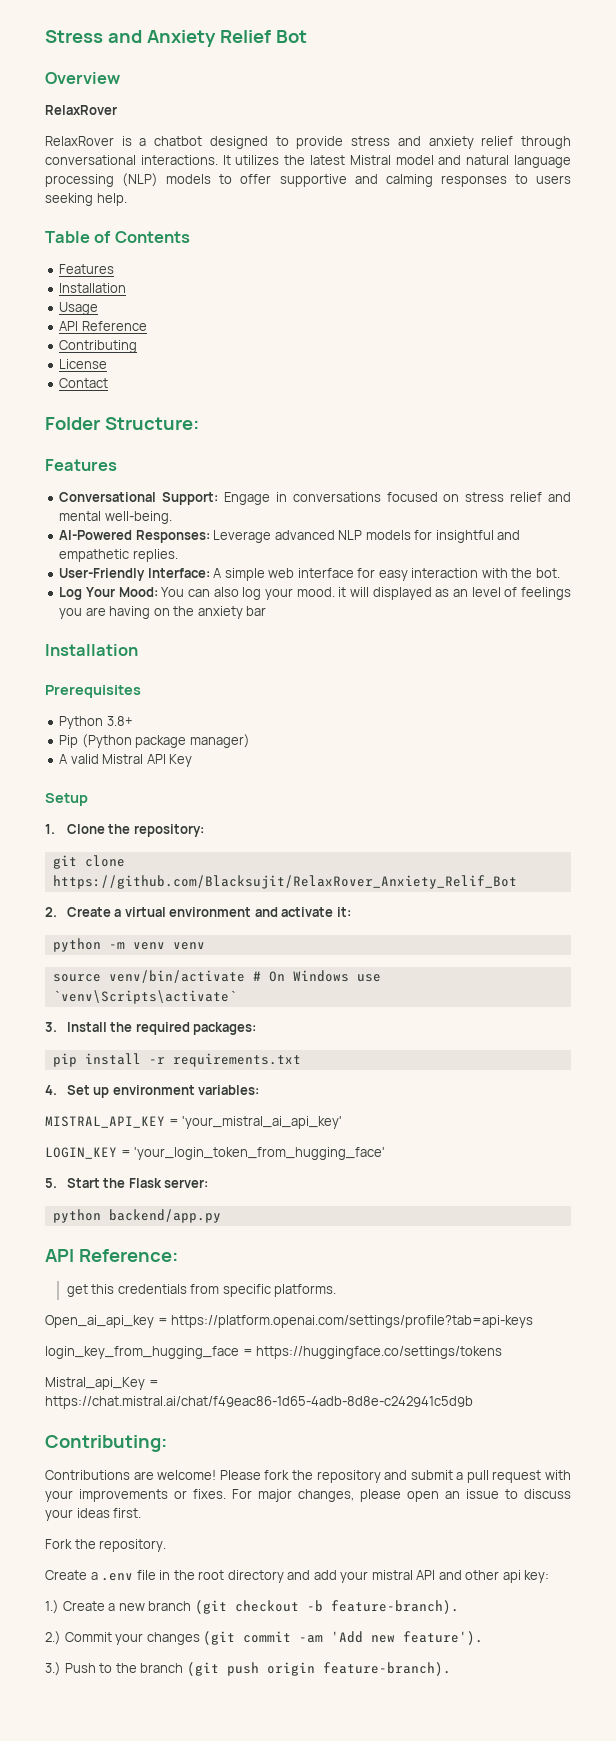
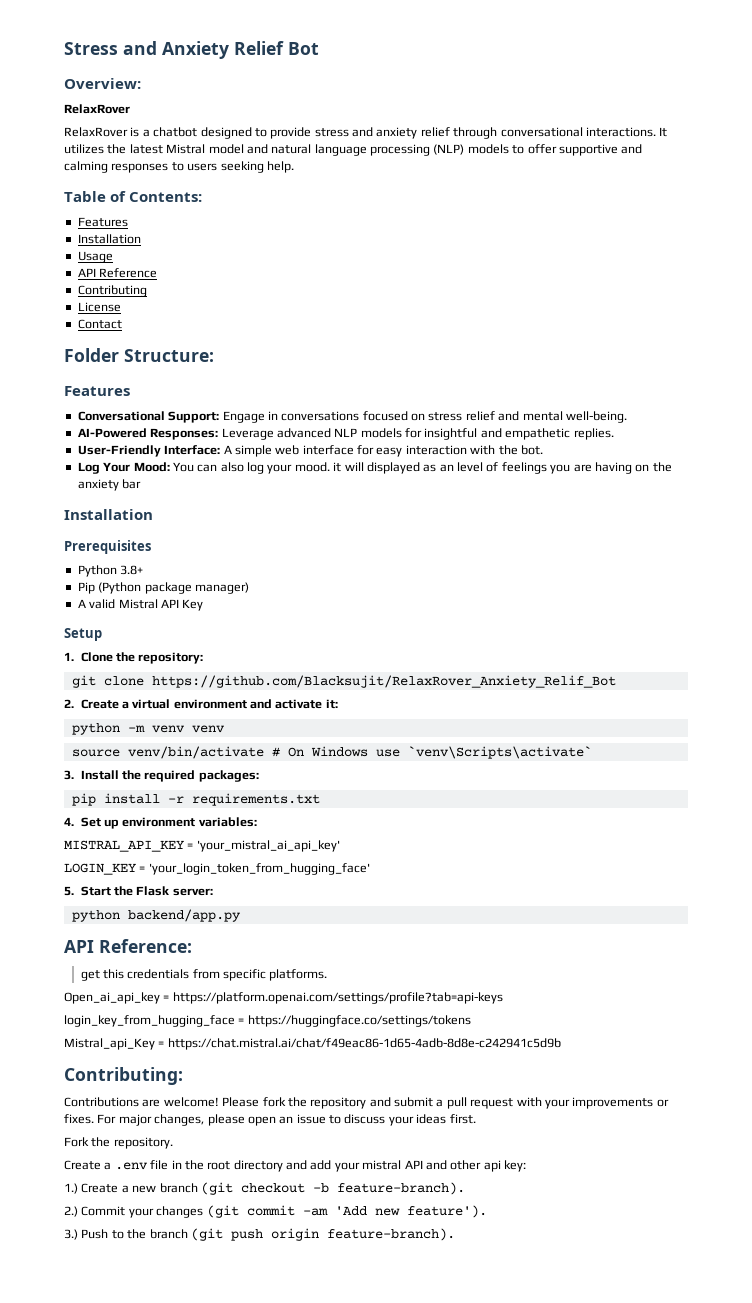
[45,72,120,84] Overview -> [64,78,141,89] Overview:
[114,231,190,243] Contents -> [129,192,203,202] Contents:

